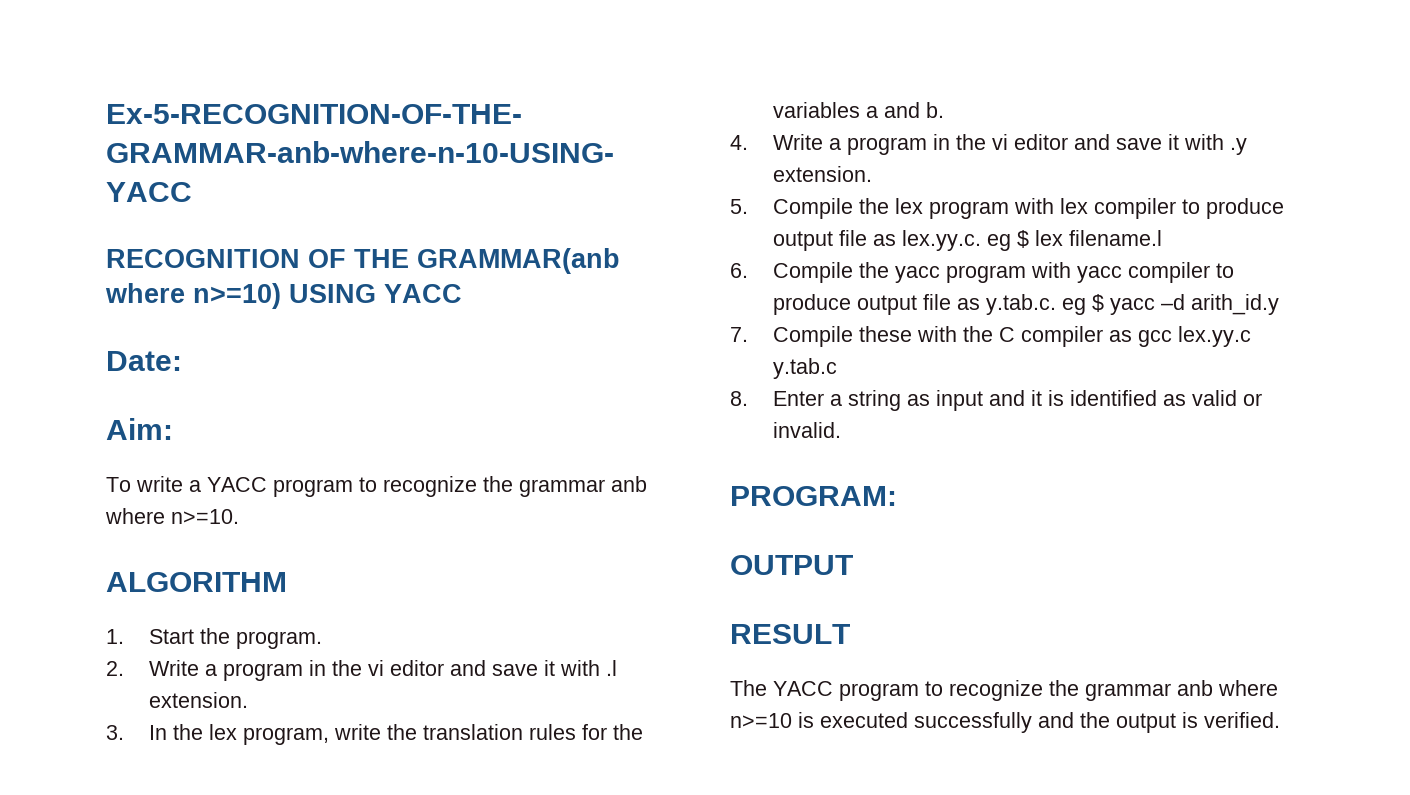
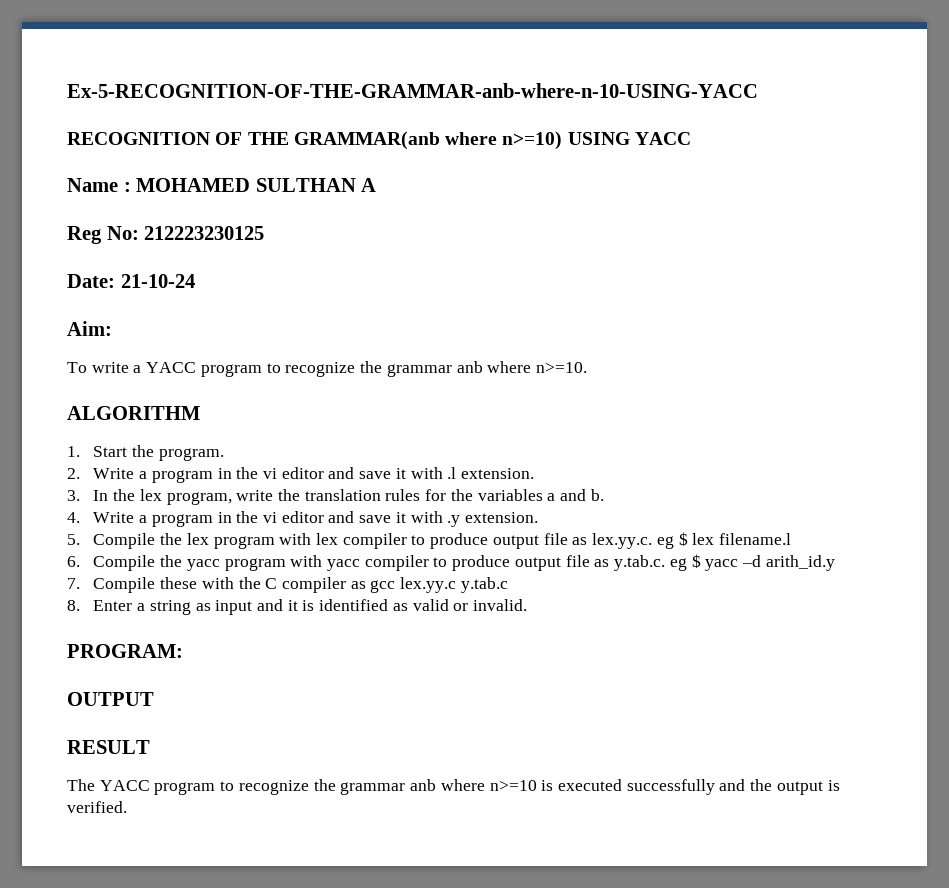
(462, 293) none -> [67,178,377,192] [67,226,265,244] // Name : MOHAMED SULTHAN A // Reg No: 212223230125
(182, 361) none -> [120,274,195,288] 21-10-24

